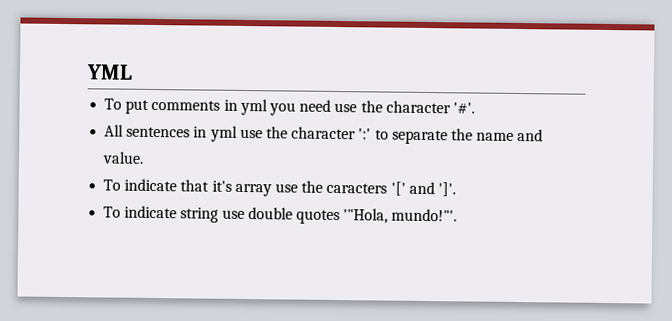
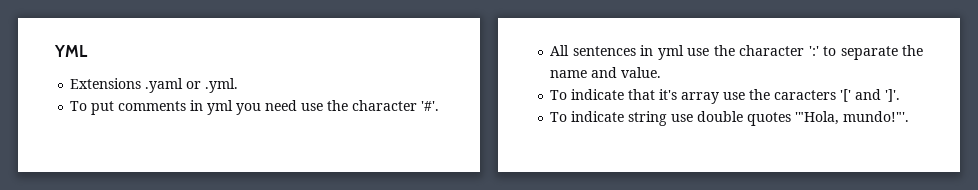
(133, 72) none -> [70,78,239,93] // Extensions .yaml or .yml.

